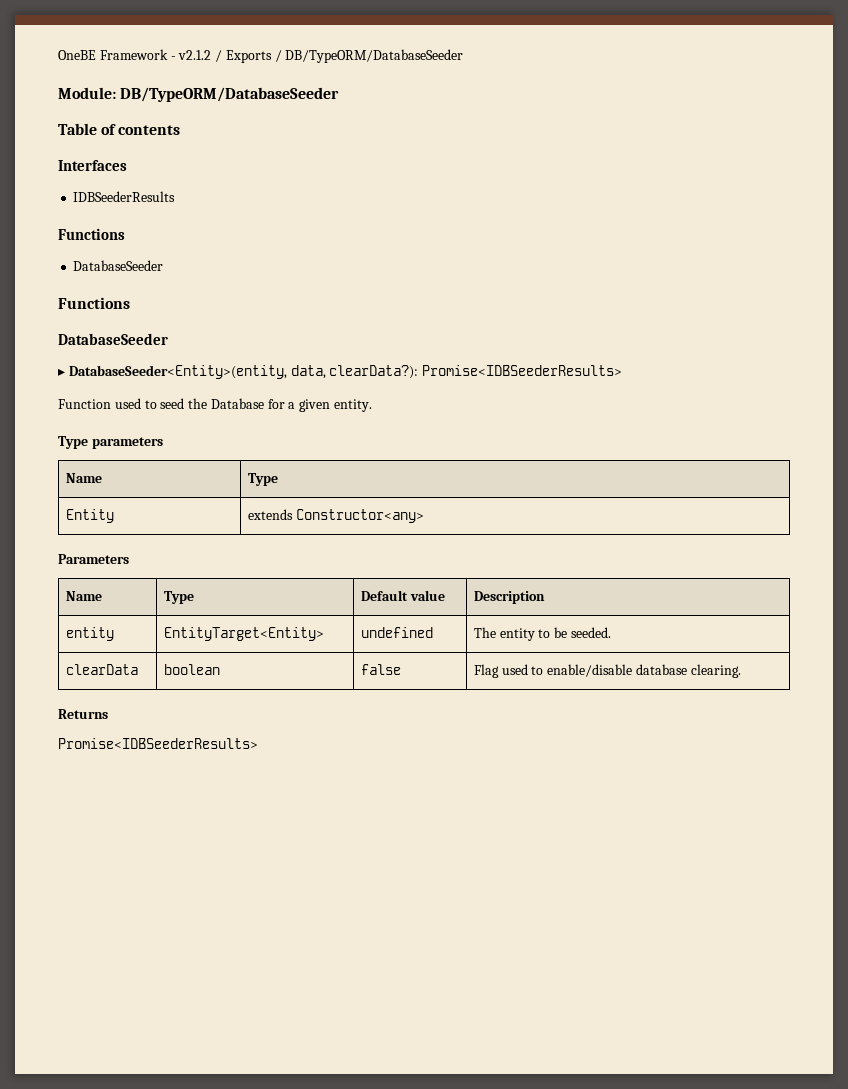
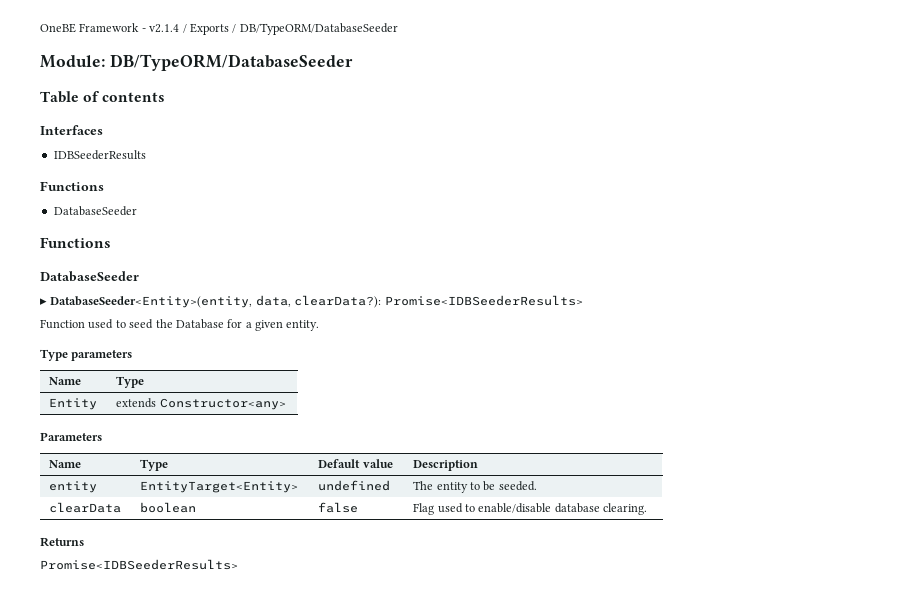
[178,50,212,60] v2.1.2 -> [149,24,180,33] v2.1.4

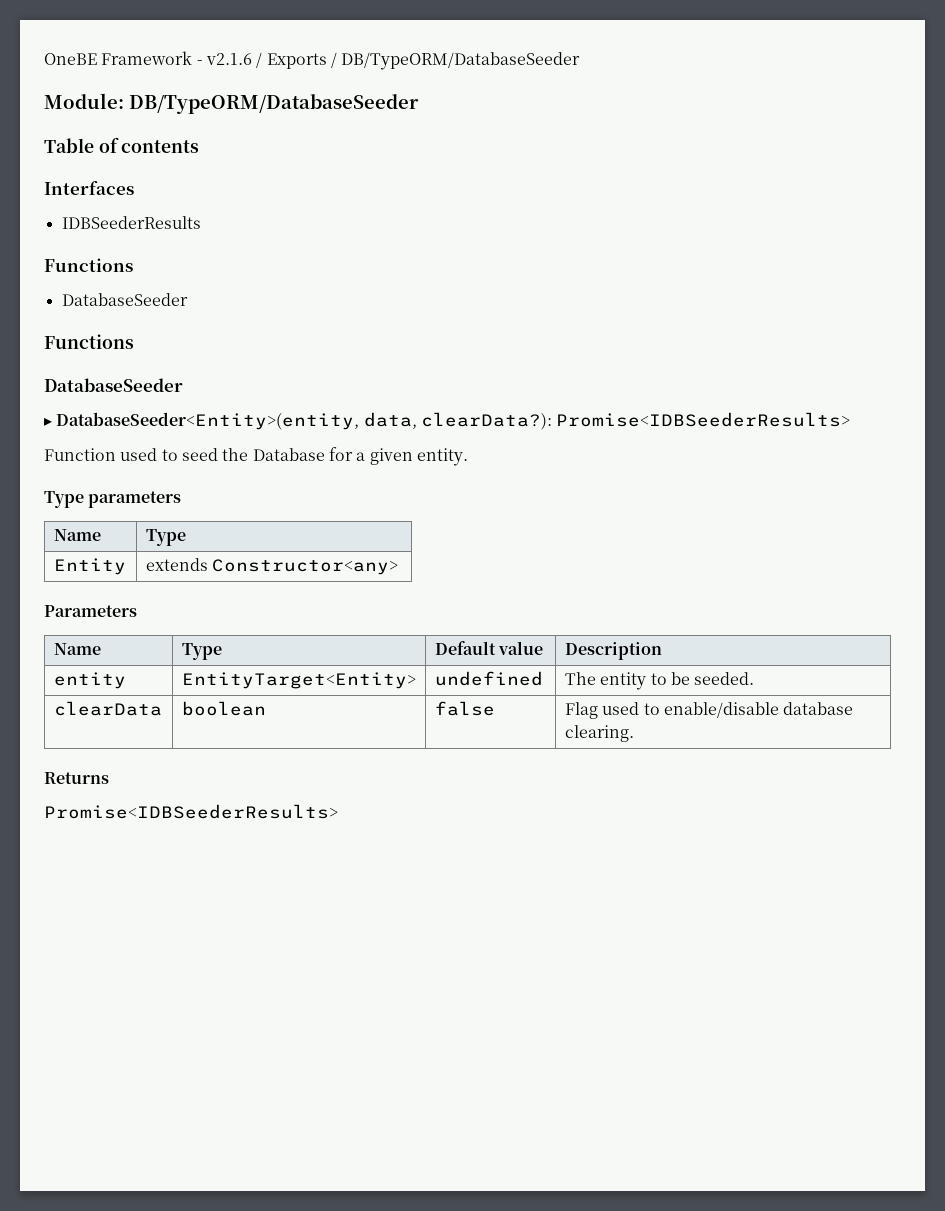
[149,24,180,33] v2.1.4 -> [205,53,252,65] v2.1.6

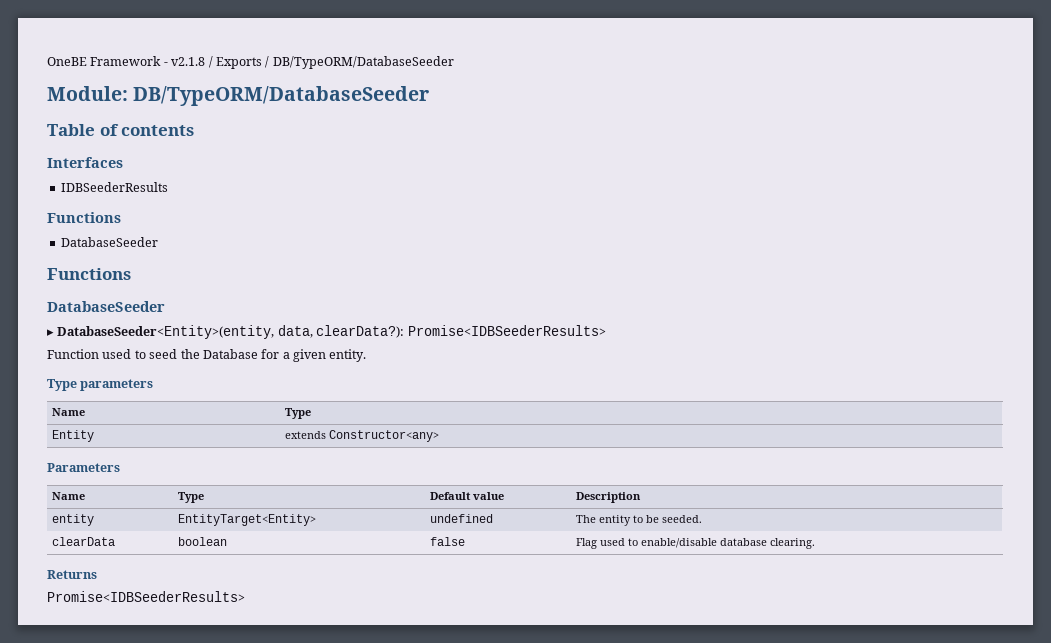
[205,53,252,65] v2.1.6 -> [171,57,206,66] v2.1.8

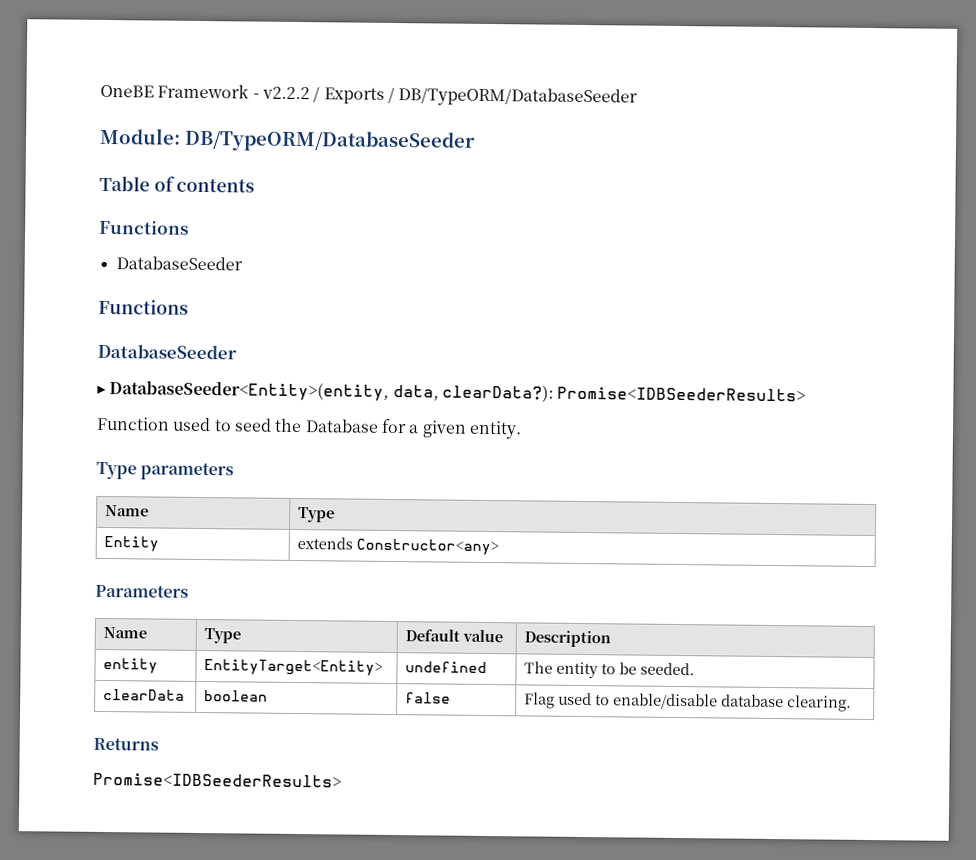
[171,57,206,66] v2.1.8 -> [261,86,310,100] v2.2.2
[47,157,123,168] [60,182,168,192] // Interfaces // IDBSeederResults -> (256, 185) none

